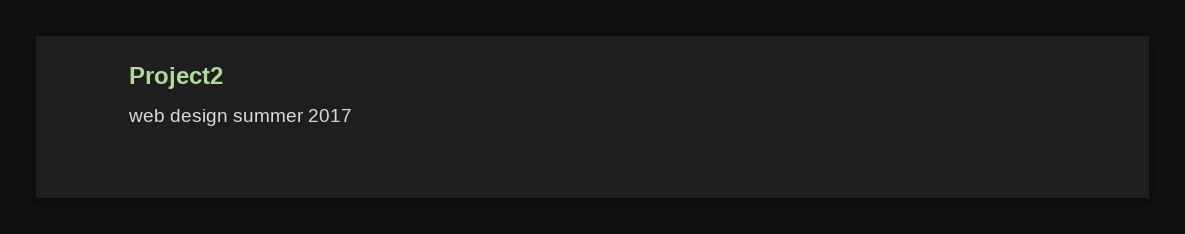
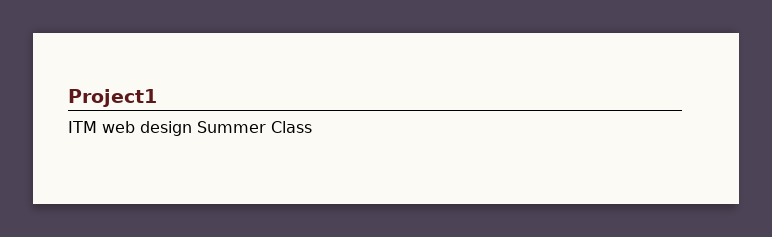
[129,67,223,89] [128,109,353,126] Project2 // web design summer 2017 -> [68,89,157,107] [68,121,312,136] Project1 // ITM web design Summer Class

